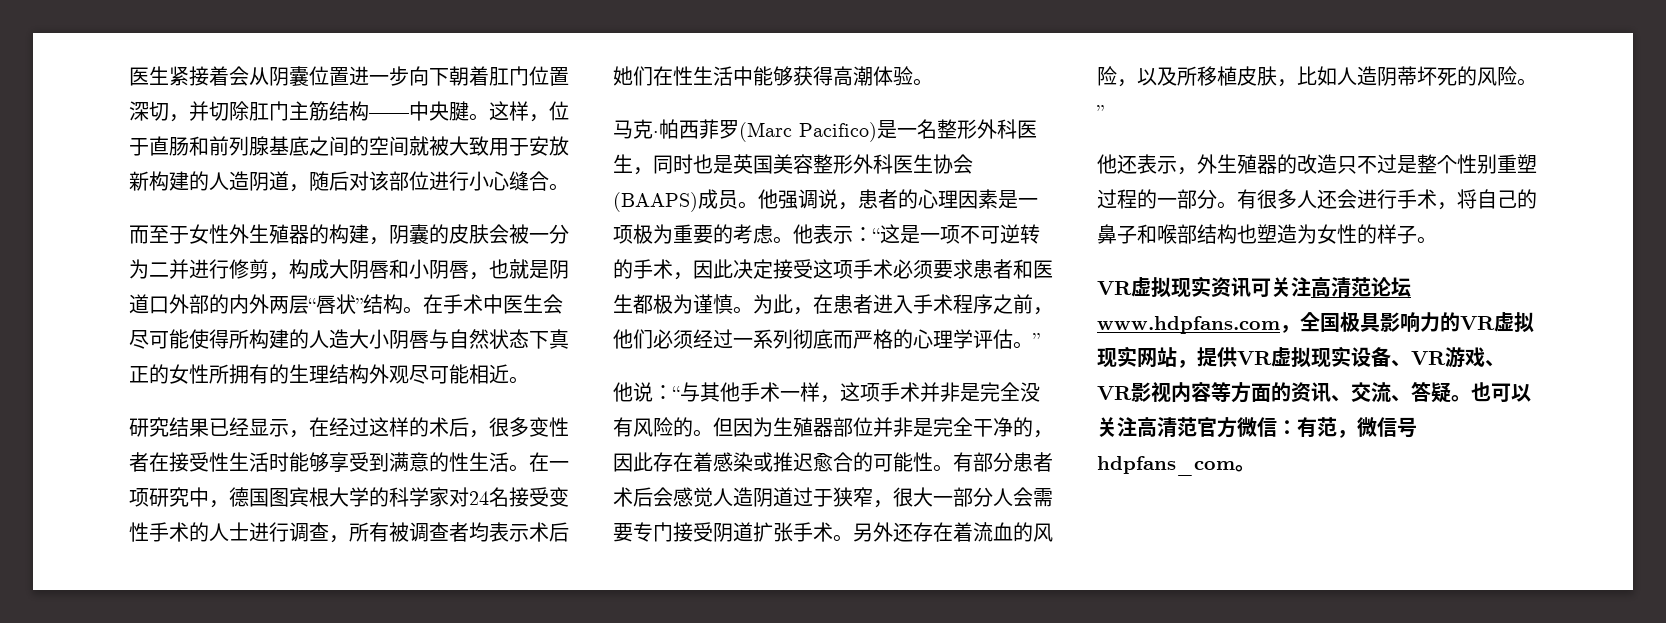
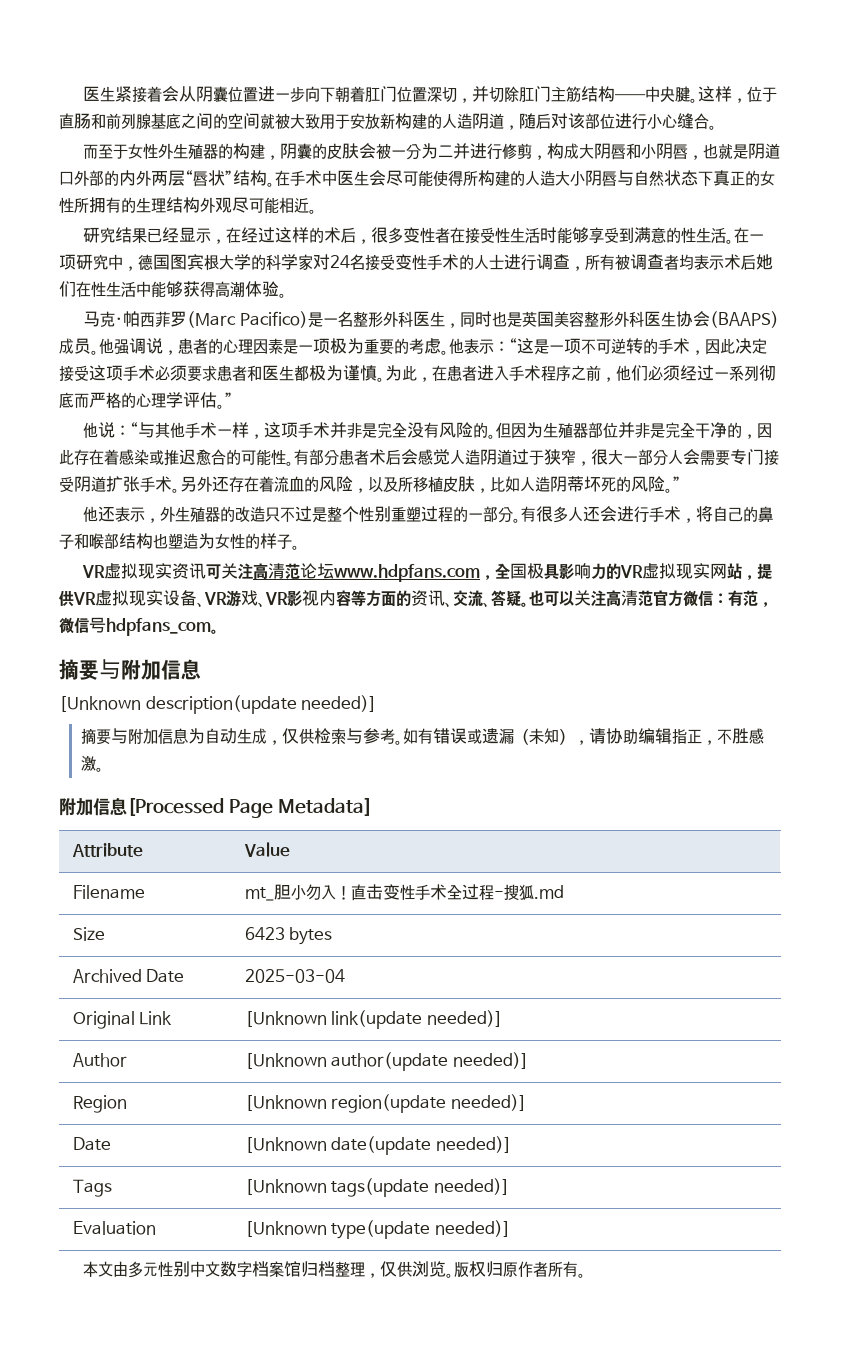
(1255, 468) none -> [59,659,201,680] [59,695,378,714] [81,728,765,745] [81,755,105,772] [59,797,373,818] [71,843,143,857] [243,842,290,857] [72,885,145,899] [244,884,564,901] [72,927,105,941] [244,927,333,945] [72,969,185,983] [244,969,345,983] [72,1011,173,1029] [244,1010,503,1029] [72,1053,127,1067] [244,1052,529,1071] [72,1095,127,1113] [244,1094,527,1113] [72,1137,111,1151] [244,1136,512,1155] [72,1179,112,1197] [244,1178,510,1197] [72,1221,156,1235] [244,1220,511,1239] [83,1261,587,1278] // 摘要与附加信息 // [Unknown description(update needed)] // 摘要与附加信息为自动生成，仅供检索与参考。如有错误或遗漏（未知），请协助编辑指正，不胜感激。 // 附加信息[Processed Page Metadata] // Attribute | Value // Filename | mt_胆小勿入！直击变性手术全过程-搜狐.md // Size | 6423 bytes // Archived Date | 2025-03-04 // Original Link | [Unknown link(update needed)] // Author | [Unknown author(update needed)] // Region | [Unknown region(update needed)] // Date | [Unknown date(update needed)] // Tags | [Unknown tags(update needed)] // Evaluation | [Unknown type(update needed)] // 本文由多元性别中文数字档案馆归档整理，仅供浏览。版权归原作者所有。

